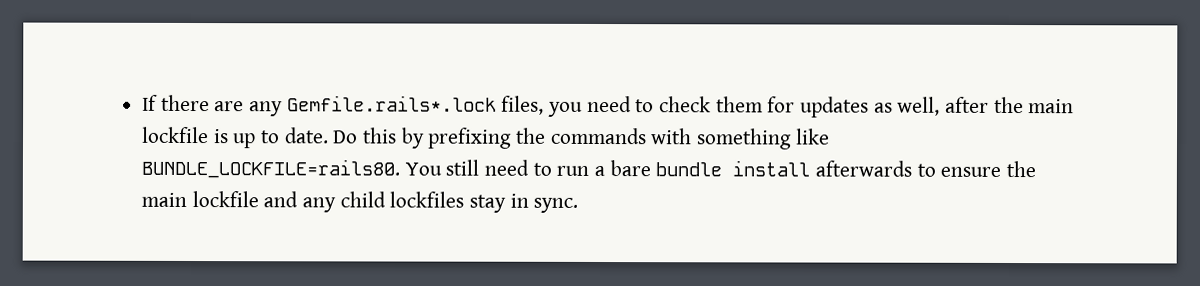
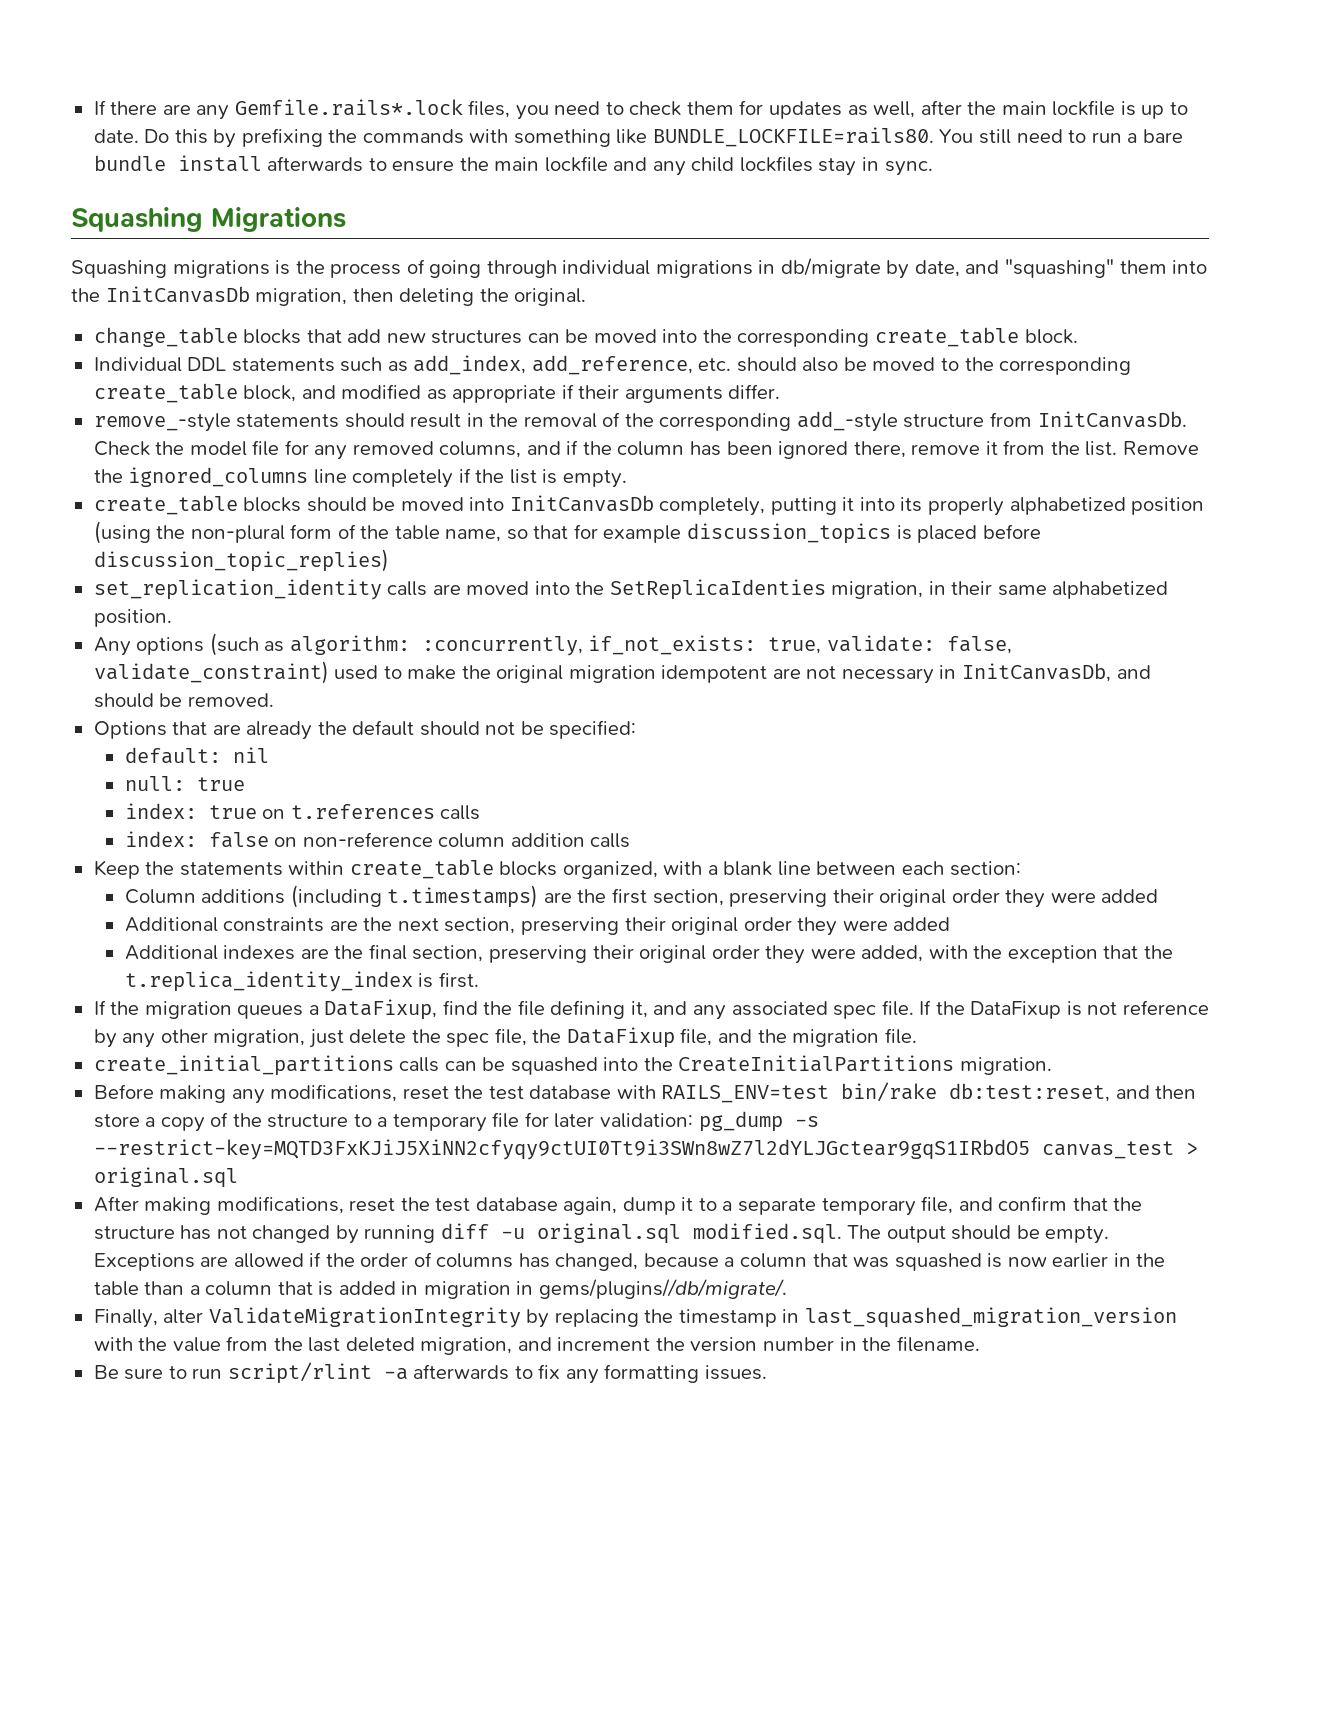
(579, 205) none -> [71,207,346,232] [71,258,1208,279] [71,286,587,306] [93,327,1078,347] [93,355,1132,375] [93,383,781,403] [93,411,1187,432] [93,440,1199,460] [93,467,627,488] [93,495,1205,516] [93,521,1041,544] [93,549,389,572] [93,579,1169,600] [93,609,172,627] [93,633,1012,656] [93,661,1151,684] [93,693,274,708] [93,720,637,740] [124,747,269,764] [124,776,245,791] [124,803,481,820] [124,831,631,848] [93,859,1021,879] [124,885,1159,908] [124,917,951,936] [124,944,1173,964] [124,971,479,992] [93,999,1209,1020] [93,1027,917,1048] [93,1055,1052,1076] [93,1082,1197,1104] [93,1111,819,1132] [93,1139,1198,1160] [93,1167,238,1188] [93,1196,1143,1216] [93,1223,1110,1244] [93,1252,1166,1271] [93,1279,787,1299] [93,1307,1177,1328] [93,1336,980,1355] [93,1362,767,1384] // Squashing Migrations // Squashing migrations is the process of going through individual migrations in db/migrate by date, and "squashing" them into the InitCanvasDb migration, then deleting the original. // change_table blocks that add new structures can be moved into the corresponding create_table block. // Individual DDL statements such as add_index, add_reference, etc. should also be moved to the corresponding create_table block, and modified as appropriate if their arguments differ. // remove_-style statements should result in the removal of the corresponding add_-style structure from InitCanvasDb. Check the model file for any removed columns, and if the column has been ignored there, remove it from the list. Remove the ignored_columns line completely if the list is empty. // create_table blocks should be moved into InitCanvasDb completely, putting it into its properly alphabetized position (using the non-plural form of the table name, so that for example discussion_topics is placed before discussion_topic_replies) // set_replication_identity calls are moved into the SetReplicaIdenties migration, in their same alphabetized position. // Any options (such as algorithm: :concurrently, if_not_exists: true, validate: false, validate_constraint) used to make the original migration idempotent are not necessary in InitCanvasDb, and should be removed. // Options that are already the default should not be specified: // default: nil // null: true // index: true on t.references calls // index: false on non-reference column addition calls // Keep the statements within create_table blocks organized, with a blank line between each section: // Column additions (including t.timestamps) are the first section, preserving their original order they were added // Additional constraints are the next section, preserving their original order they were added // Additional indexes are the final section, preserving their original order they were added, with the exception that the t.replica_identity_index is first. // If the migration queues a DataFixup, find the file defining it, and any associated spec file. If the DataFixup is not reference by any other migration, just delete the spec file, the DataFixup file, and the migration file. // create_initial_partitions calls can be squashed into the CreateInitialPartitions migration. // Before making any modifications, reset the test database with RAILS_ENV=test bin/rake db:test:reset, and then store a copy of the structure to a temporary file for later validation: pg_dump -s --restrict-key=MQTD3FxKJiJ5XiNN2cfyqy9ctUI0Tt9i3SWn8wZ7l2dYLJGctear9gqS1IRbdO5 canvas_test > original.sql // After making modifications, reset the test database again, dump it to a separate temporary file, and confirm that the structure has not changed by running diff -u original.sql modified.sql. The output should be empty. Exceptions are allowed if the order of columns has changed, because a column that was squashed is now earlier in the table than a column that is added in migration in gems/plugins//db/migrate/. // Finally, alter ValidateMigrationIntegrity by replacing the timestamp in last_squashed_migration_version with the value from the last deleted migration, and increment the version number in the filename. // Be sure to run script/rlint -a afterwards to fix any formatting issues.

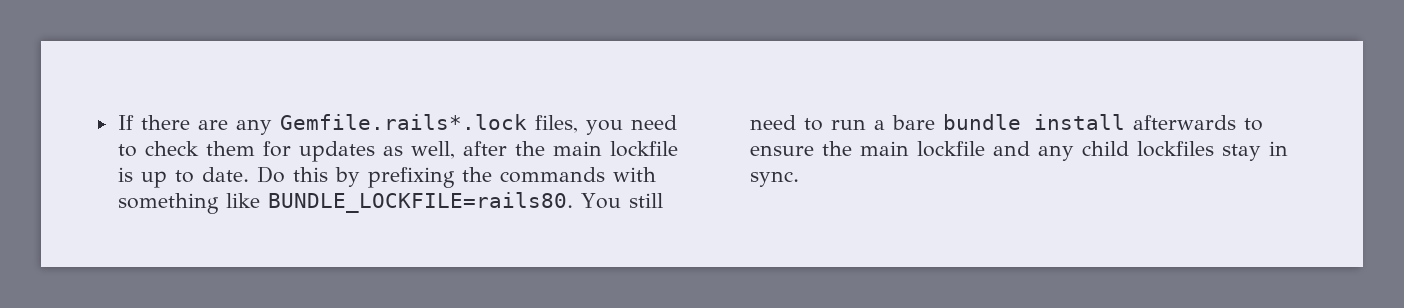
[71,207,346,232] [71,258,1208,279] [71,286,587,306] [93,327,1078,347] [93,355,1132,375] [93,383,781,403] [93,411,1187,432] [93,440,1199,460] [93,467,627,488] [93,495,1205,516] [93,521,1041,544] [93,549,389,572] [93,579,1169,600] [93,609,172,627] [93,633,1012,656] [93,661,1151,684] [93,693,274,708] [93,720,637,740] [124,747,269,764] [124,776,245,791] [124,803,481,820] [124,831,631,848] [93,859,1021,879] [124,885,1159,908] [124,917,951,936] [124,944,1173,964] [124,971,479,992] [93,999,1209,1020] [93,1027,917,1048] [93,1055,1052,1076] [93,1082,1197,1104] [93,1111,819,1132] [93,1139,1198,1160] [93,1167,238,1188] [93,1196,1143,1216] [93,1223,1110,1244] [93,1252,1166,1271] [93,1279,787,1299] [93,1307,1177,1328] [93,1336,980,1355] [93,1362,767,1384] // Squashing Migrations // Squashing migrations is the process of going through individual migrations in db/migrate by date, and "squashing" them into the InitCanvasDb migration, then deleting the original. // change_table blocks that add new structures can be moved into the corresponding create_table block. // Individual DDL statements such as add_index, add_reference, etc. should also be moved to the corresponding create_table block, and modified as appropriate if their arguments differ. // remove_-style statements should result in the removal of the corresponding add_-style structure from InitCanvasDb. Check the model file for any removed columns, and if the column has been ignored there, remove it from the list. Remove the ignored_columns line completely if the list is empty. // create_table blocks should be moved into InitCanvasDb completely, putting it into its properly alphabetized position (using the non-plural form of the table name, so that for example discussion_topics is placed before discussion_topic_replies) // set_replication_identity calls are moved into the SetReplicaIdenties migration, in their same alphabetized position. // Any options (such as algorithm: :concurrently, if_not_exists: true, validate: false, validate_constraint) used to make the original migration idempotent are not necessary in InitCanvasDb, and should be removed. // Options that are already the default should not be specified: // default: nil // null: true // index: true on t.references calls // index: false on non-reference column addition calls // Keep the statements within create_table blocks organized, with a blank line between each section: // Column additions (including t.timestamps) are the first section, preserving their original order they were added // Additional constraints are the next section, preserving their original order they were added // Additional indexes are the final section, preserving their original order they were added, with the exception that the t.replica_identity_index is first. // If the migration queues a DataFixup, find the file defining it, and any associated spec file. If the DataFixup is not reference by any other migration, just delete the spec file, the DataFixup file, and the migration file. // create_initial_partitions calls can be squashed into the CreateInitialPartitions migration. // Before making any modifications, reset the test database with RAILS_ENV=test bin/rake db:test:reset, and then store a copy of the structure to a temporary file for later validation: pg_dump -s --restrict-key=MQTD3FxKJiJ5XiNN2cfyqy9ctUI0Tt9i3SWn8wZ7l2dYLJGctear9gqS1IRbdO5 canvas_test > original.sql // After making modifications, reset the test database again, dump it to a separate temporary file, and confirm that the structure has not changed by running diff -u original.sql modified.sql. The output should be empty. Exceptions are allowed if the order of columns has changed, because a column that was squashed is now earlier in the table than a column that is added in migration in gems/plugins//db/migrate/. // Finally, alter ValidateMigrationIntegrity by replacing the timestamp in last_squashed_migration_version with the value from the last deleted migration, and increment the version number in the filename. // Be sure to run script/rlint -a afterwards to fix any formatting issues. -> (799, 179) none

